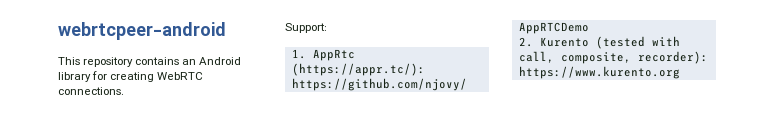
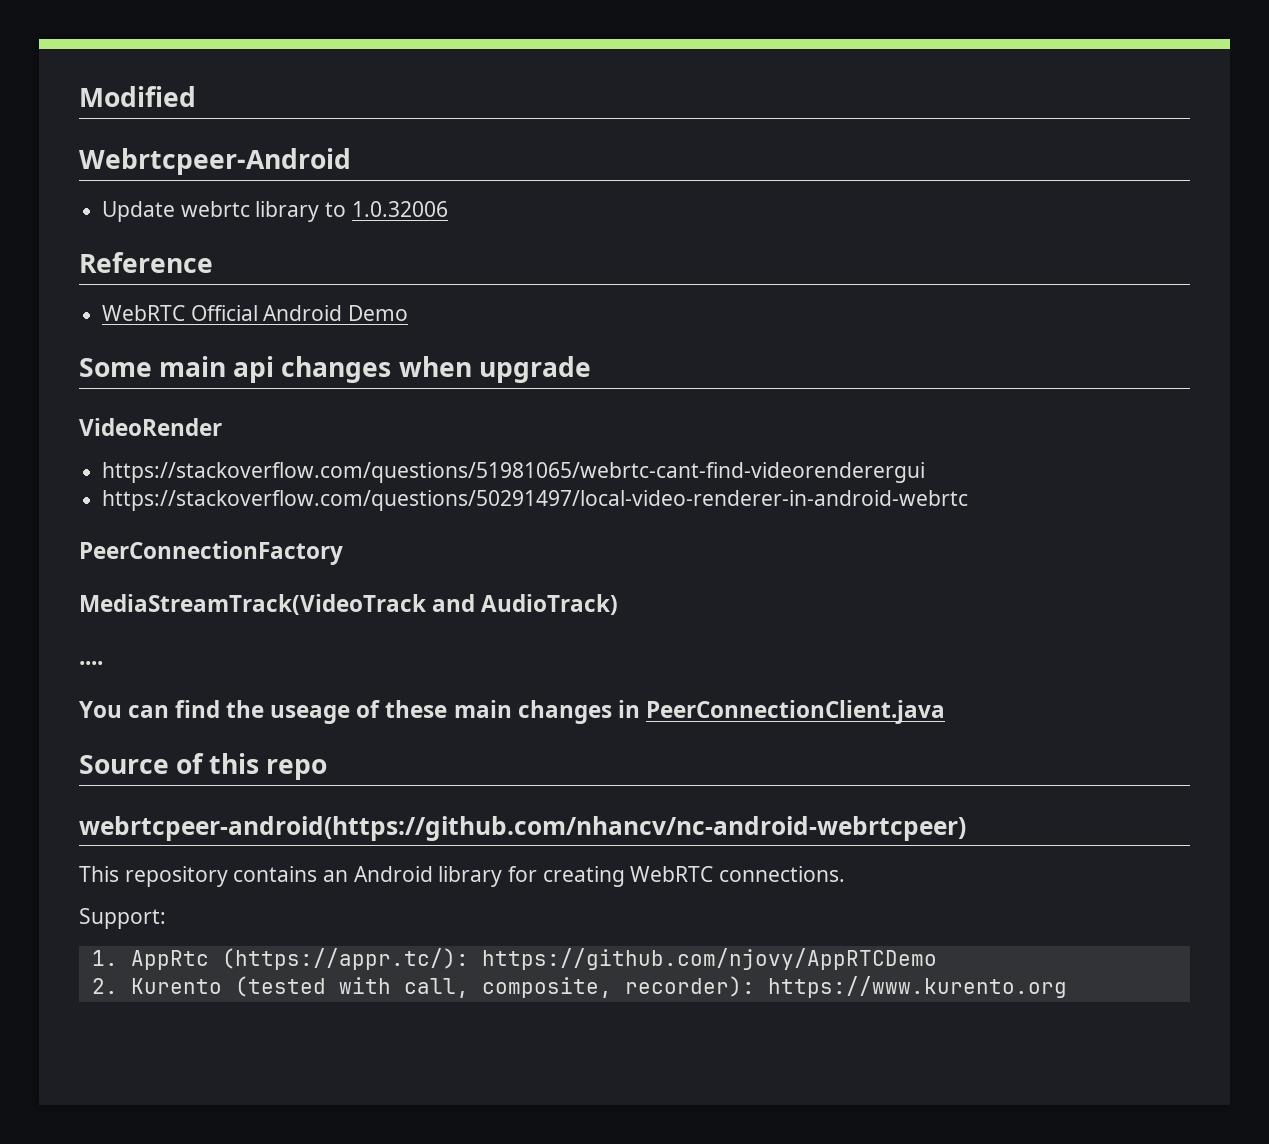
[58,22,226,40] webrtcpeer-android -> [79,86,196,107] [79,148,351,175] [102,201,448,222] [79,252,213,273] [102,305,409,321] [79,356,591,383] [79,418,222,436] [102,462,926,483] [102,490,969,511] [79,541,343,565] [79,594,619,615] [79,661,103,665] [79,700,945,724] [79,753,328,780] [79,816,966,841] Modified // Webrtcpeer-Android // Update webrtc library to 1.0.32006 // Reference // WebRTC Official Android Demo // Some main api changes when upgrade // VideoRender // https://stackoverflow.com/questions/51981065/webrtc-cant-find-videorenderergui // https://stackoverflow.com/questions/50291497/local-video-renderer-in-android-webrtc // PeerConnectionFactory // MediaStreamTrack(VideoTrack and AudioTrack) // .... // You can find the useage of these main changes in PeerConnectionClient.java // Source of this repo // webrtcpeer-android(https://github.com/nhancv/nc-android-webrtcpeer)

